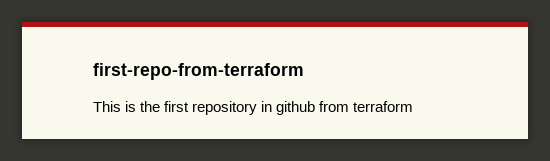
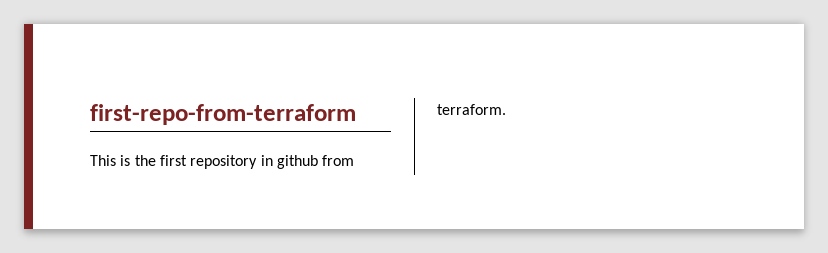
[353,101,414,112] terraform -> [437,104,506,115] terraform.

